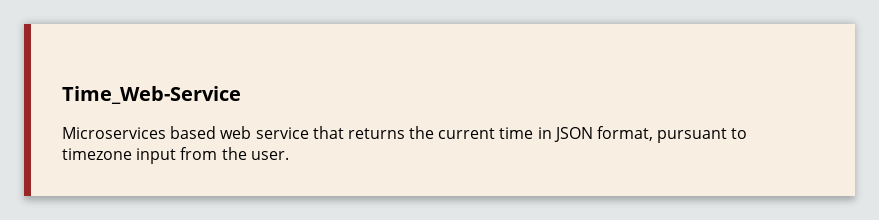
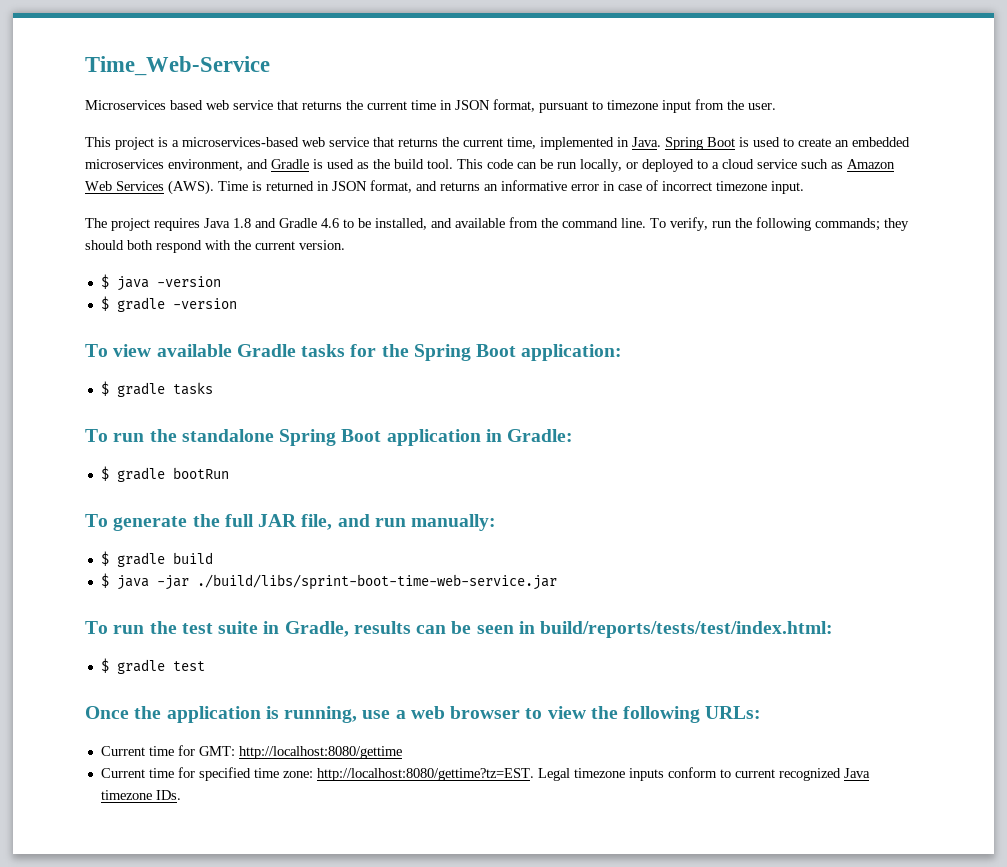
(289, 155) none -> [85,137,910,150] [85,159,895,172] [85,180,804,195] [85,217,909,231] [85,240,345,253] [100,274,221,291] [100,296,237,312] [85,344,623,361] [100,381,213,397] [85,429,574,446] [100,466,229,482] [85,514,497,531] [100,551,213,567] [100,573,557,590] [85,621,834,638] [100,658,205,674] [85,706,762,723] [100,745,402,759] [100,767,870,781] [100,790,181,800] // This project is a microservices-based web service that returns the current time, implemented in Java. Spring Boot is used to create an embedded microservices environment, and Gradle is used as the build tool. This code can be run locally, or deployed to a cloud service such as Amazon Web Services (AWS). Time is returned in JSON format, and returns an informative error in case of incorrect timezone input. // The project requires Java 1.8 and Gradle 4.6 to be installed, and available from the command line. To verify, run the following commands; they should both respond with the current version. // $ java -version // $ gradle -version // To view available Gradle tasks for the Spring Boot application: // $ gradle tasks // To run the standalone Spring Boot application in Gradle: // $ gradle bootRun // To generate the full JAR file, and run manually: // $ gradle build // $ java -jar ./build/libs/sprint-boot-time-web-service.jar // To run the test suite in Gradle, results can be seen in build/reports/tests/test/index.html: // $ gradle test // Once the application is running, use a web browser to view the following URLs: // Current time for GMT: http://localhost:8080/gettime // Current time for specified time zone: http://localhost:8080/gettime?tz=EST. Legal timezone inputs conform to current recognized Java timezone IDs.

